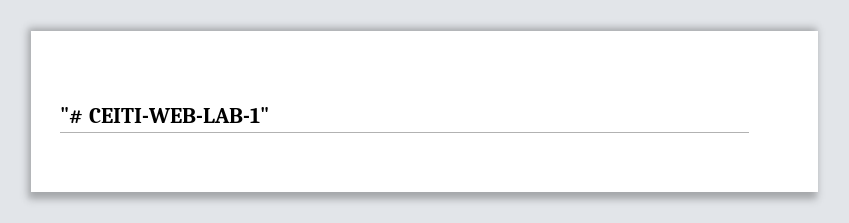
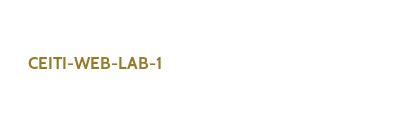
[60,107,269,124] "# CEITI-WEB-LAB-1" -> [28,57,162,69] CEITI-WEB-LAB-1

